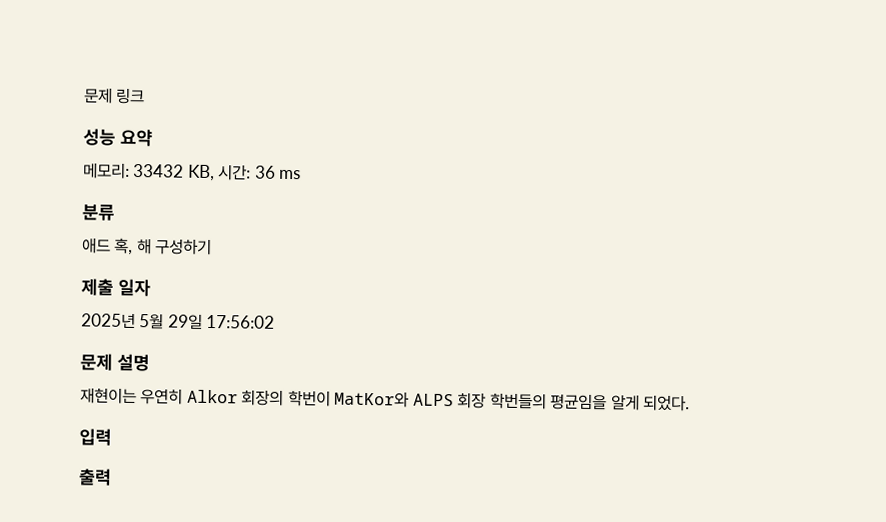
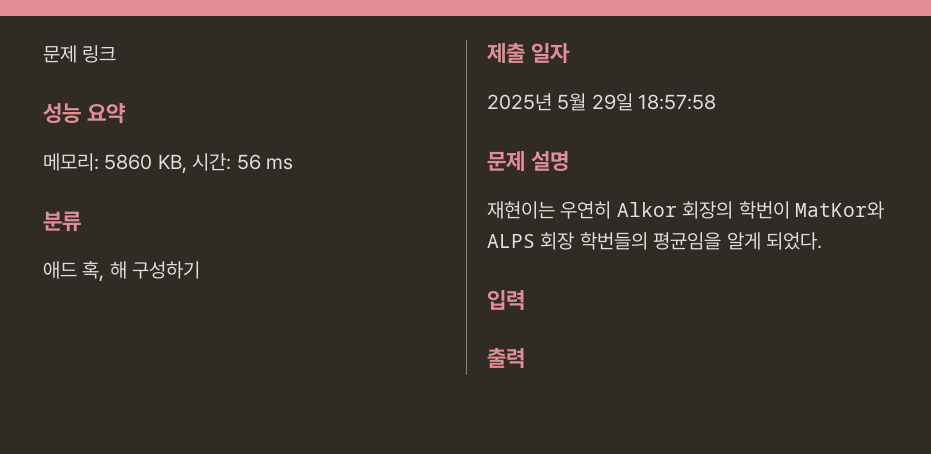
[133,163,185,178] 33432 -> [104,154,153,170] 5860
[254,165,276,179] 36 -> [236,154,261,170] 56
[206,314,276,329] 17:56:02 -> [638,94,717,110] 18:57:58

